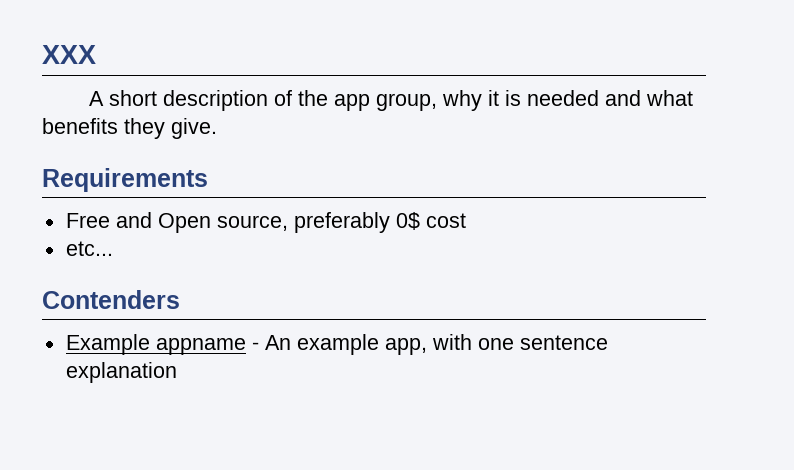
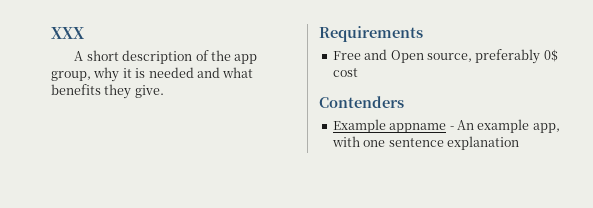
[65,241,113,256] // etc... -> (358, 72) none

